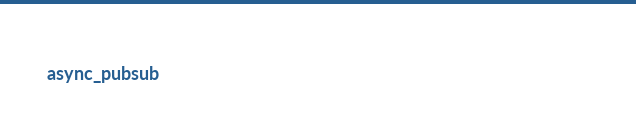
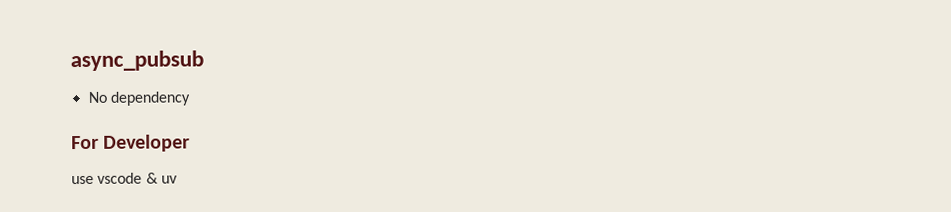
(159, 74) none -> [87,91,190,106] [71,134,191,152] [71,172,178,185] // No dependency // For Developer // use vscode & uv

